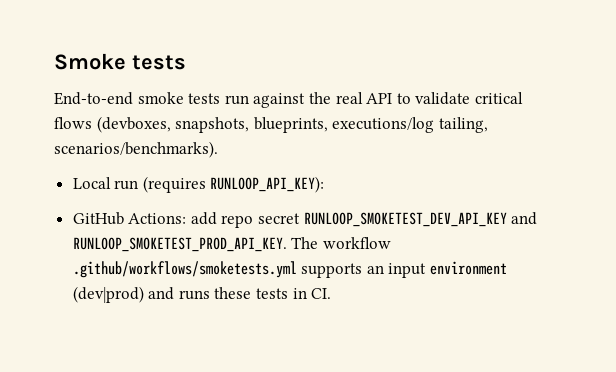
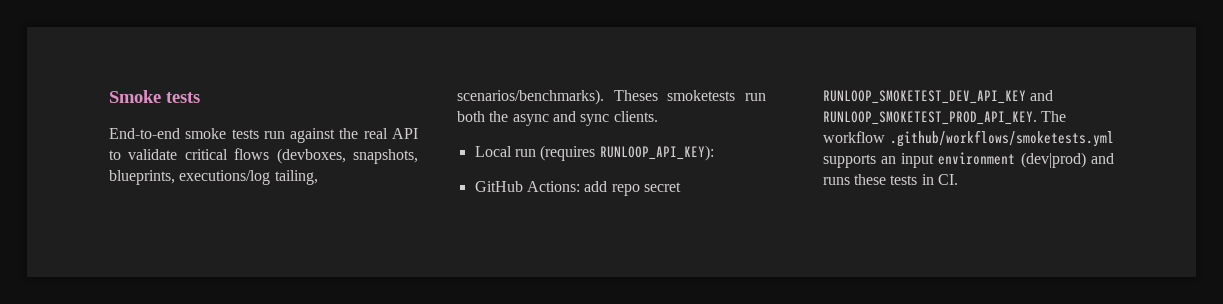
(218, 149) none -> [613,90,766,101] [457,111,658,126] Theses smoketests run both the async and sync clients.

